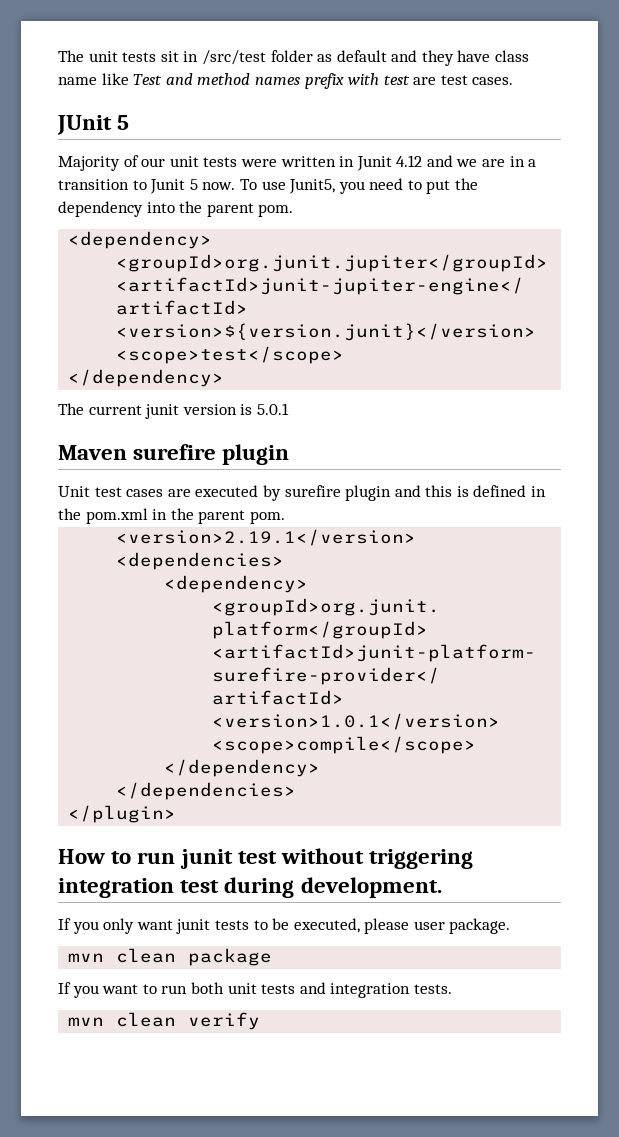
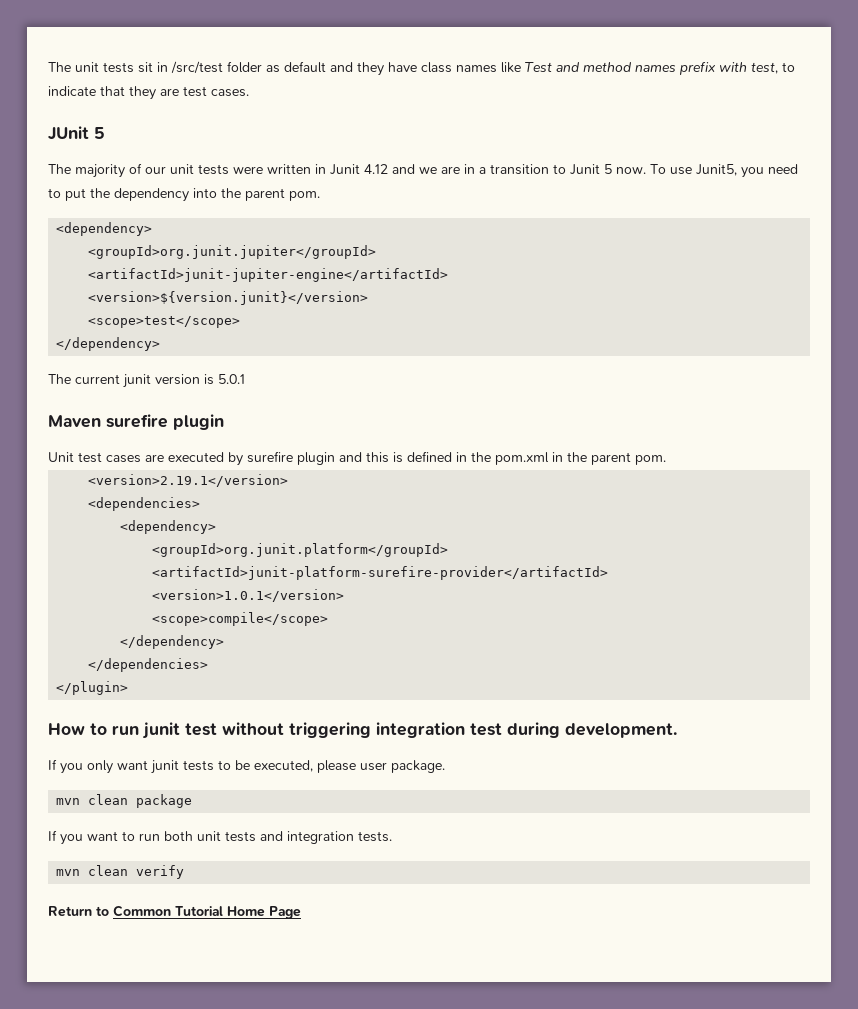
[58,77,97,85] name -> [456,65,497,73] names
[383,75,410,85] test -> [751,62,795,74] [48,86,156,100] test, to indicate that they
[58,156,120,171] Majority -> [48,164,125,178] The majority
(261, 1021) none -> [48,905,301,919] // Return to Common Tutorial Home Page

